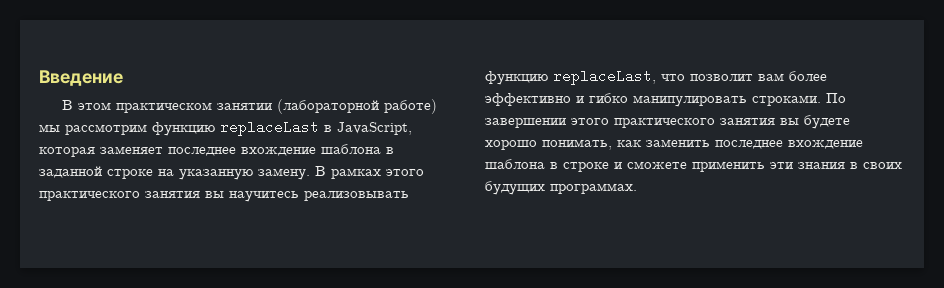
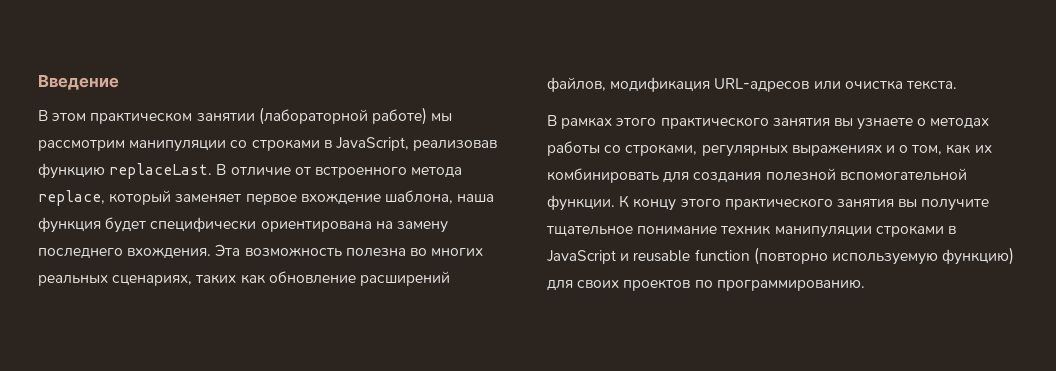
[152,120,412,136] [39,144,394,157] [39,166,310,180] функцию replaceLast в JavaScript, которая заменяет последнее вхождение шаблона в заданной строке на указанную замену. -> [129,137,498,152] [38,163,463,179] [38,190,495,206] [38,217,448,233] [38,244,484,259] [38,271,450,286] [547,77,957,92] манипуляции со строками в JavaScript, реализовав функцию replaceLast. В отличие от встроенного метода replace, который заменяет первое вхождение шаблона, наша функция будет специфически ориентирована на замену последнего вхождения. Эта возможность полезна во многих реальных сценариях, таких как обновление расширений файлов, модификация URL-адресов или очистка текста. //
[229,191,409,202] [485,69,827,85] [485,93,846,107] [485,115,850,129] [485,139,863,150] [485,159,902,172] [485,181,637,195] научитесь реализовывать функцию replaceLast, что позволит вам более эффективно и гибко манипулировать строками. По завершении этого практического занятия вы будете хорошо понимать, как заменить последнее вхождение шаблона в строке и сможете применить эти знания в своих будущих программах. -> [857,118,990,130] [547,141,992,157] [547,168,967,183] [547,195,990,211] [546,225,956,238] [547,247,1015,265] [547,279,865,291] узнаете о методах работы со строками, регулярных выражениях и о том, как их комбинировать для создания полезной вспомогательной функции. К концу этого практического занятия вы получите тщательное понимание техник манипуляции строками в JavaScript и reusable function (повторно используемую функцию) для своих проектов по программированию.

